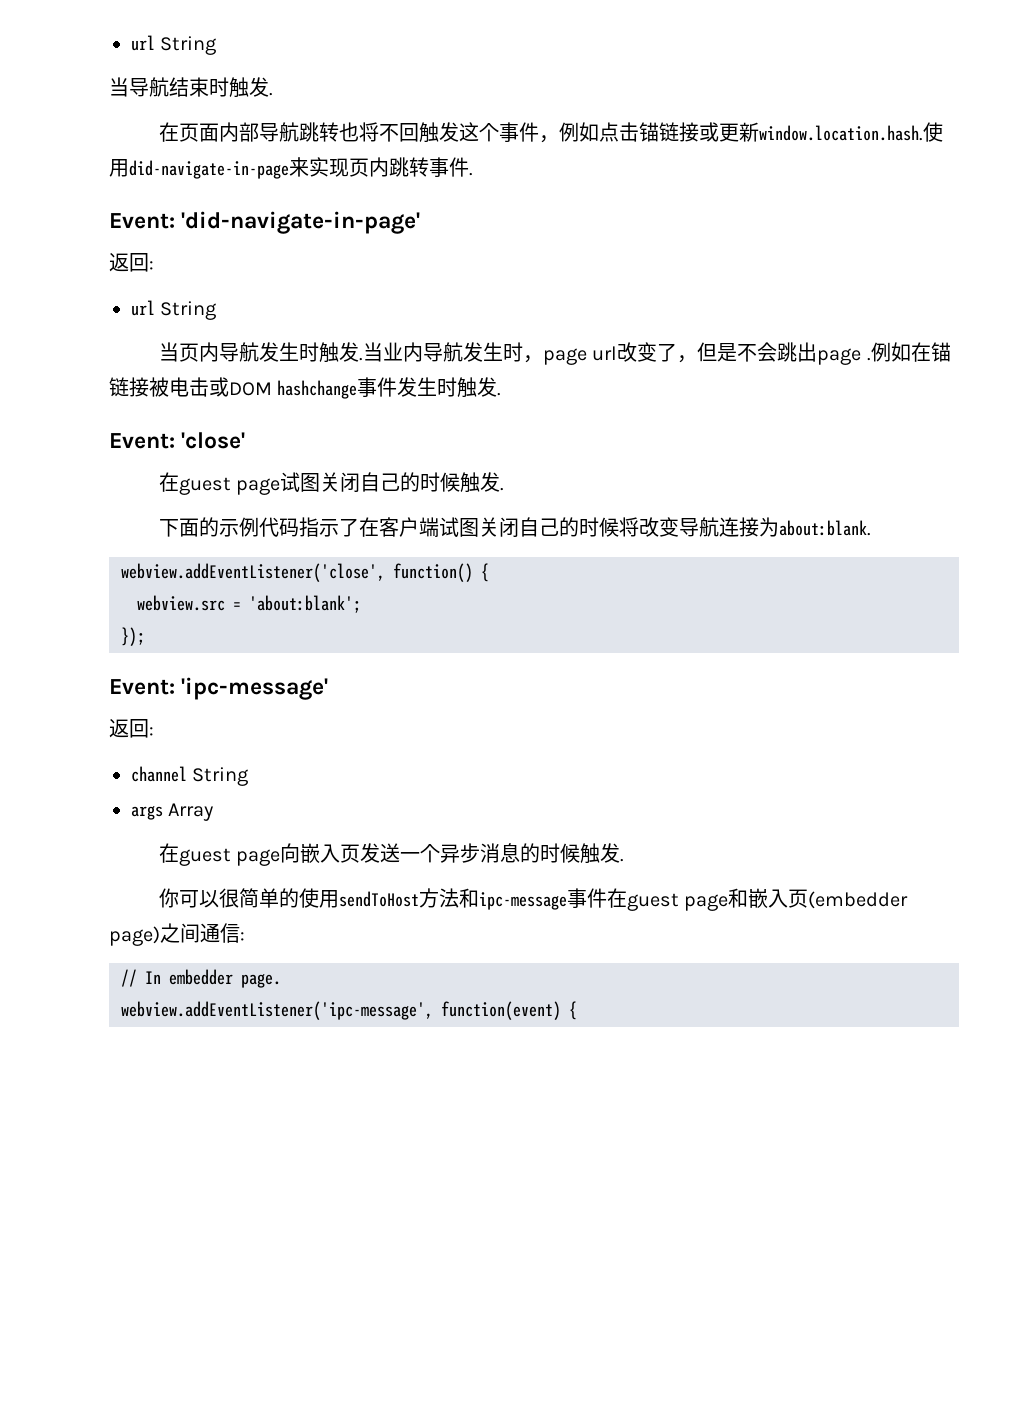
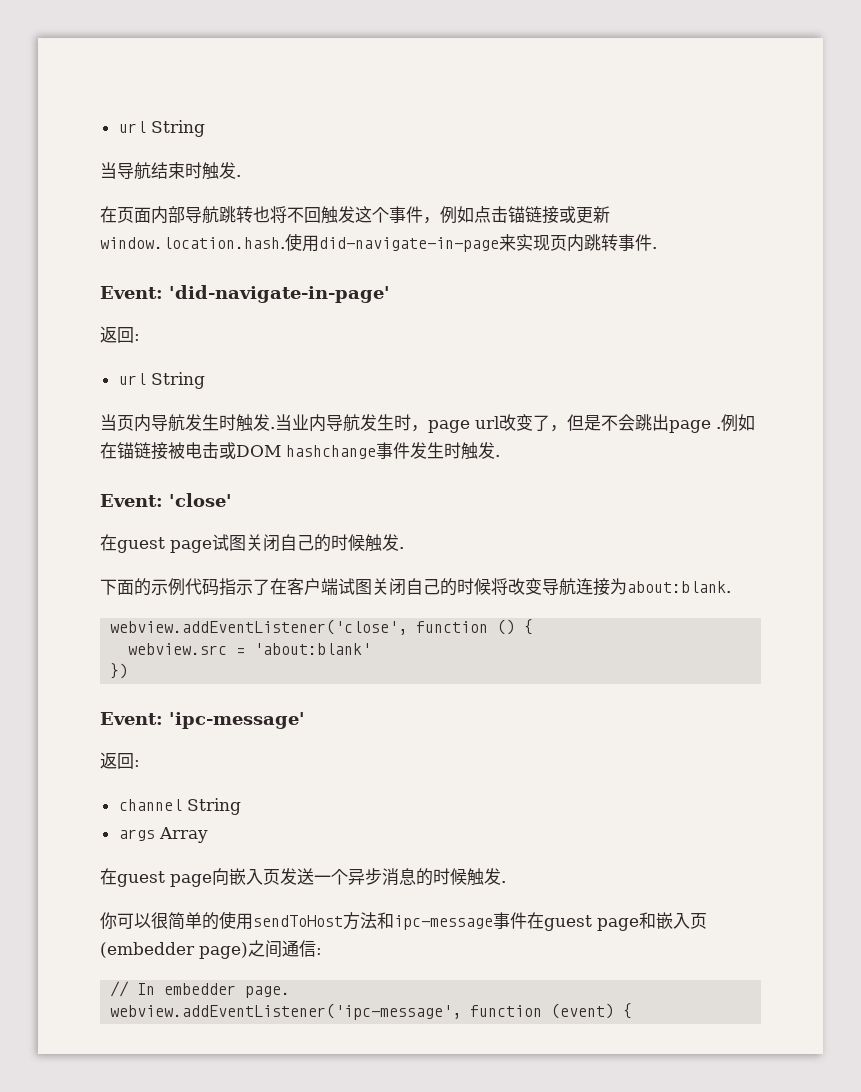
[393,563,473,582] function() -> [416,619,516,635] function ()
[249,595,361,613] [121,627,145,646] 'about:blank'; // }); -> [254,643,372,655] [110,663,129,679] 'about:blank' // })
[441,1001,561,1020] function(event) -> [470,1003,615,1019] function (event)

